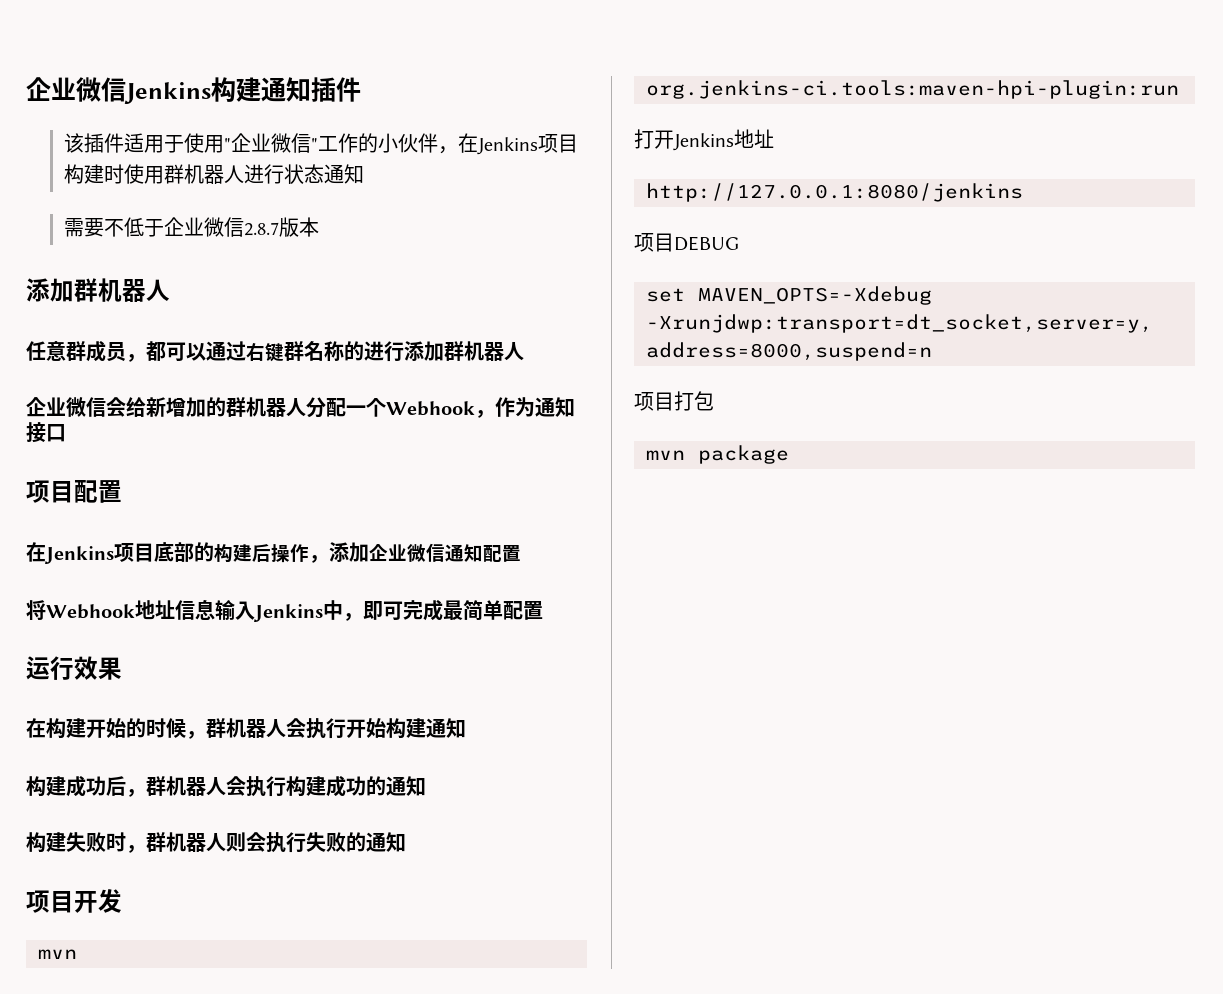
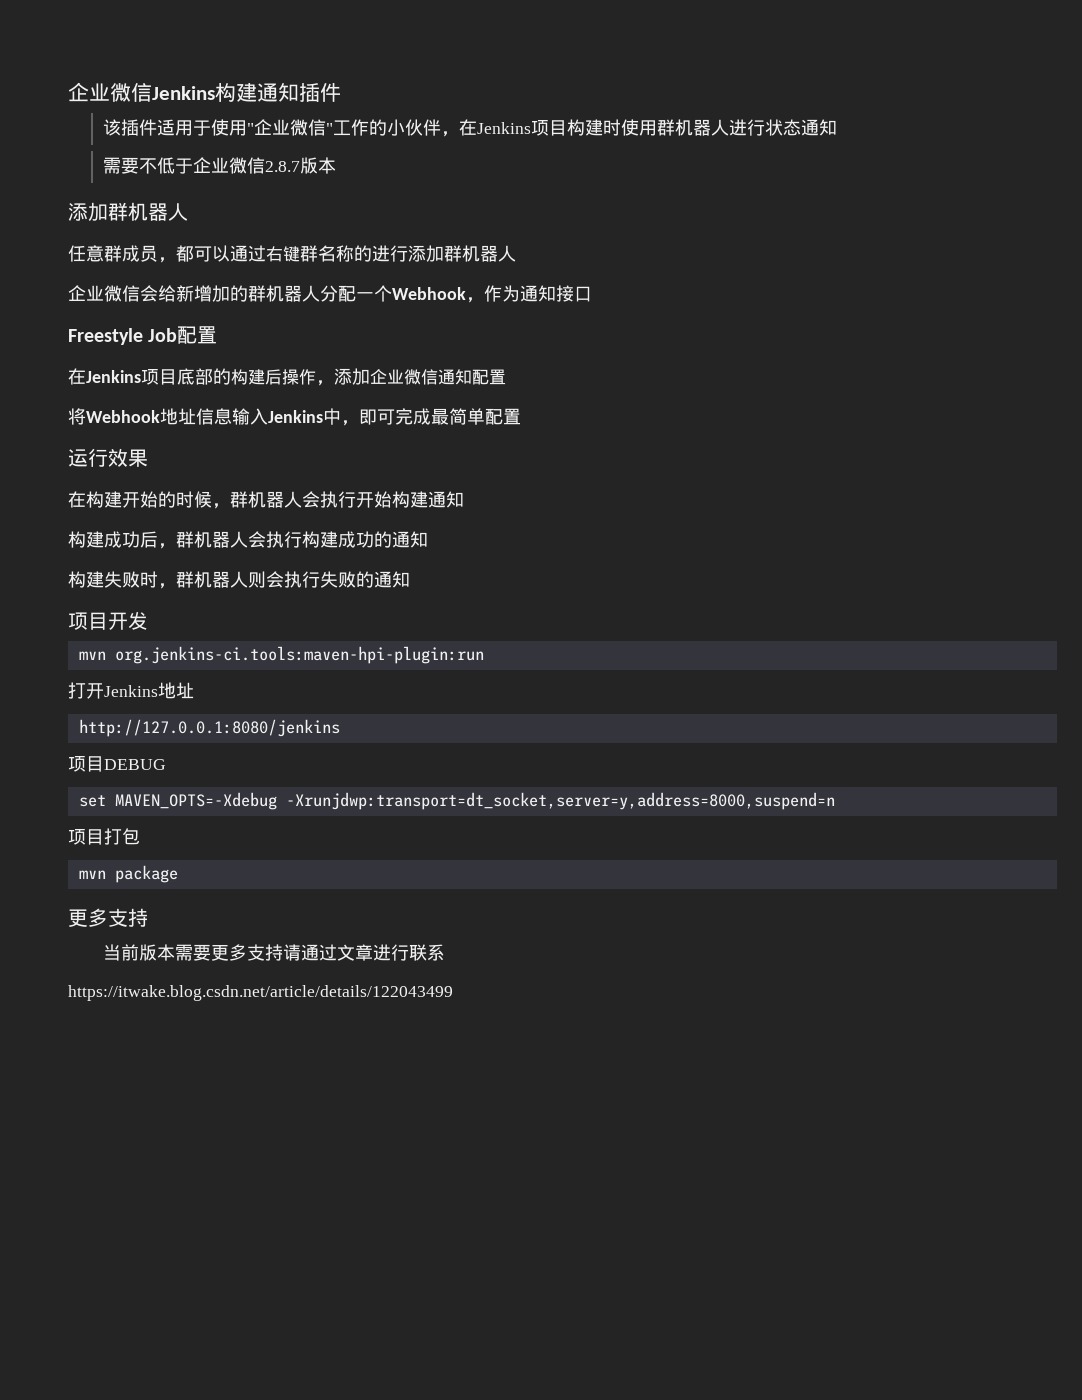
[26,480,74,503] 项目 -> [68,328,178,345] Freestyle Job
(789, 454) none -> [68,908,148,927] [102,944,445,961] [68,985,453,1001] // 更多支持 // 当前版本需要更多支持请通过文章进行联系 // https://itwake.blog.csdn.net/article/details/122043499

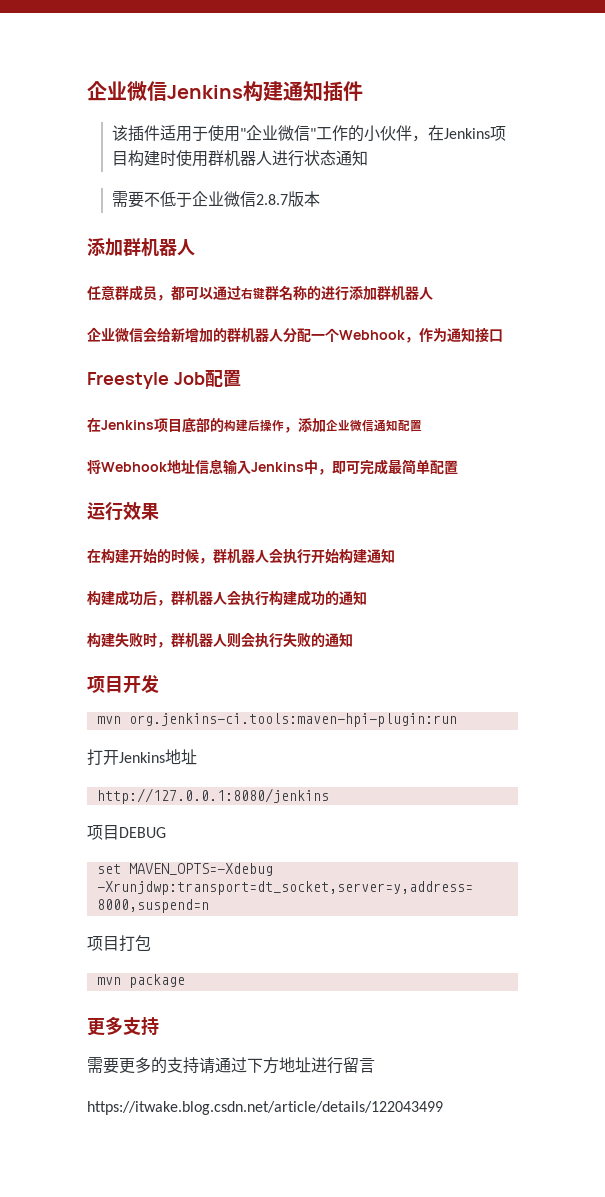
[102,944,175,961] 当前版本 -> (159, 1026) none
(247, 952) none -> [151,1057,167,1074] 的
[336,944,445,961] 文章进行联系 -> [247,1057,375,1074] 下方地址进行留言

